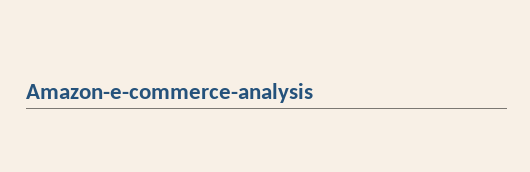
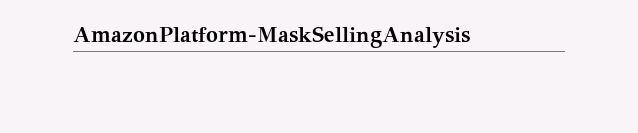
[26,83,313,103] Amazon-e-commerce-analysis -> [73,26,470,48] AmazonPlatform-MaskSellingAnalysis

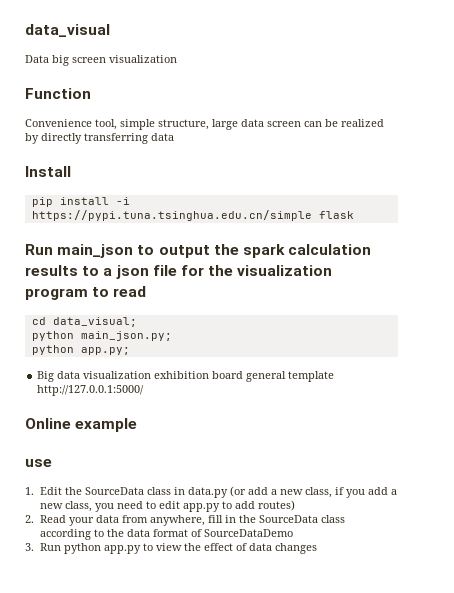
[73,26,470,48] AmazonPlatform-MaskSellingAnalysis -> [25,24,110,37] [25,55,177,66] [25,88,91,99] [25,119,384,130] [25,133,174,144] [25,166,71,177] [31,197,130,207] [31,210,354,221] [25,244,372,258] [25,265,333,279] [25,286,147,300] [31,317,137,327] [31,331,172,341] [31,345,130,355] [37,371,335,382] [37,385,145,396] [25,418,138,432] [25,459,52,467] [25,486,397,498] [39,500,295,512] [25,515,345,526] [39,529,293,540] [25,543,317,554] data_visual // Data big screen visualization // Function // Convenience tool, simple structure, large data screen can be realized by directly transferring data // Install // pip install -i https://pypi.tuna.tsinghua.edu.cn/simple flask // Run main_json to output the spark calculation results to a json file for the visualization program to read // cd data_visual; // python main_json.py; // python app.py; // Big data visualization exhibition board general template http://127.0.0.1:5000/ // Online example // use // 1. Edit the SourceData class in data.py (or add a new class, if you add a new class, you need to edit app.py to add routes) // 2. Read your data from anywhere, fill in the SourceData class according to the data format of SourceDataDemo // 3. Run python app.py to view the effect of data changes

